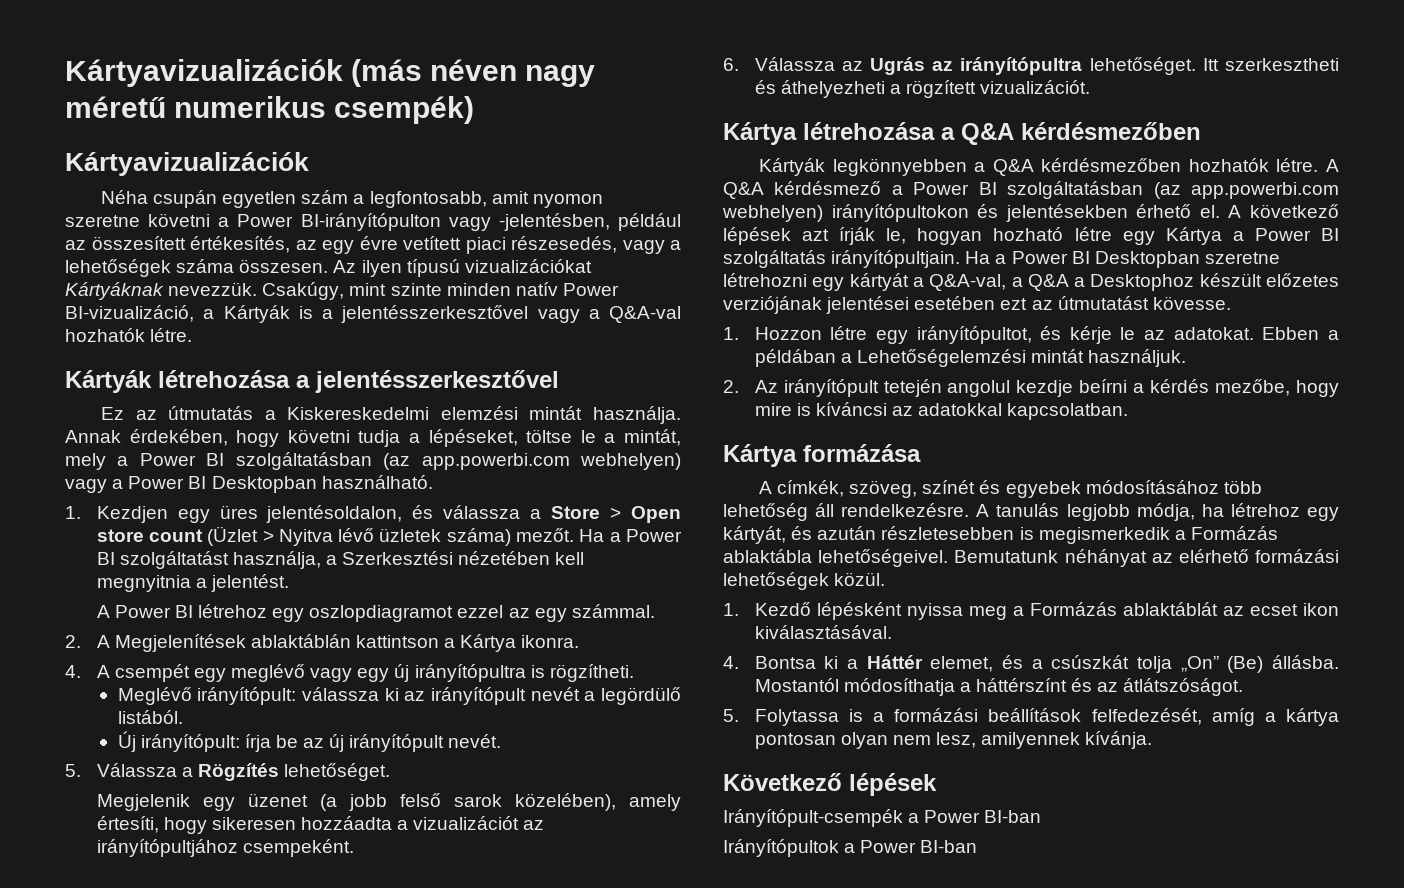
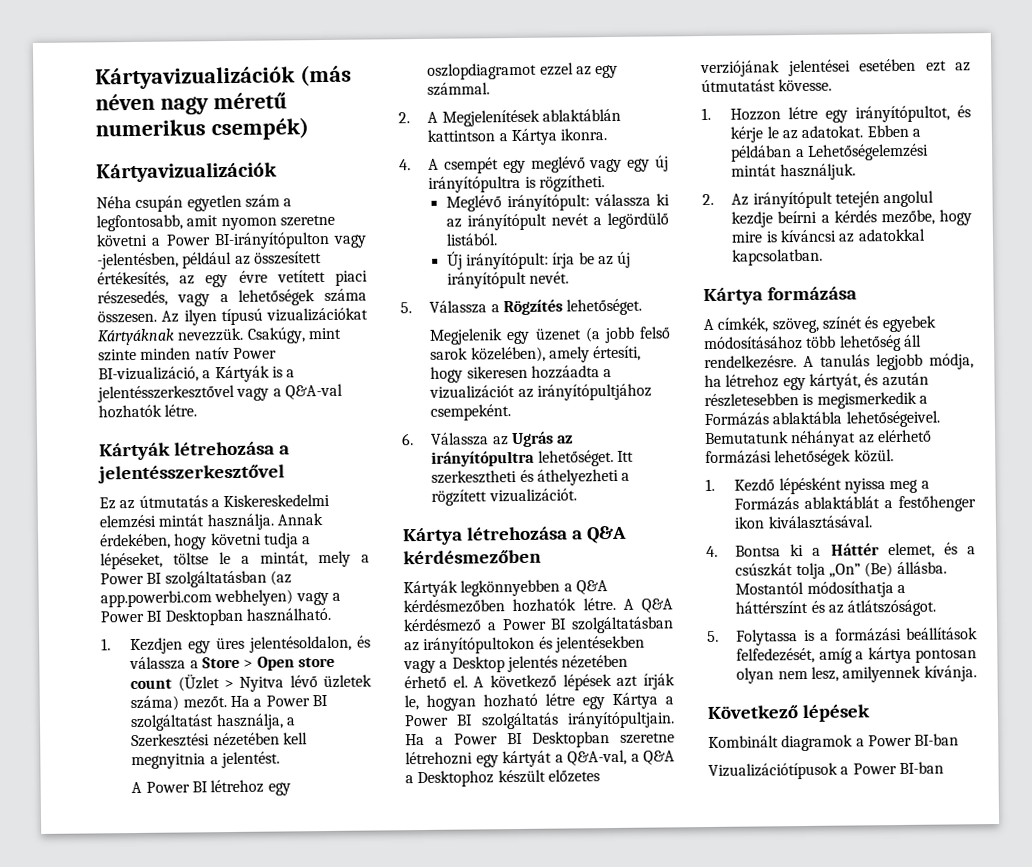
[1153,182,1339,199] [722,204,1128,222] (az app.powerbi.com webhelyen) irányítópultokon és jelentésekben -> [404,635,645,654] [403,654,629,674] az irányítópultokon és jelentésekben vagy a Desktop jelentés nézetében
[1222,604,1298,616] az ecset -> [884,495,976,512] a festőhenger
[723,809,903,827] Irányítópult-csempék -> [708,734,854,752] Kombinált diagramok
[723,839,839,857] Irányítópultok -> [708,762,838,781] Vizualizációtípusok

